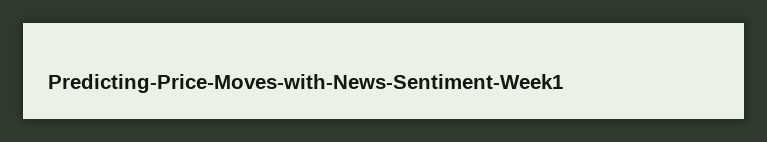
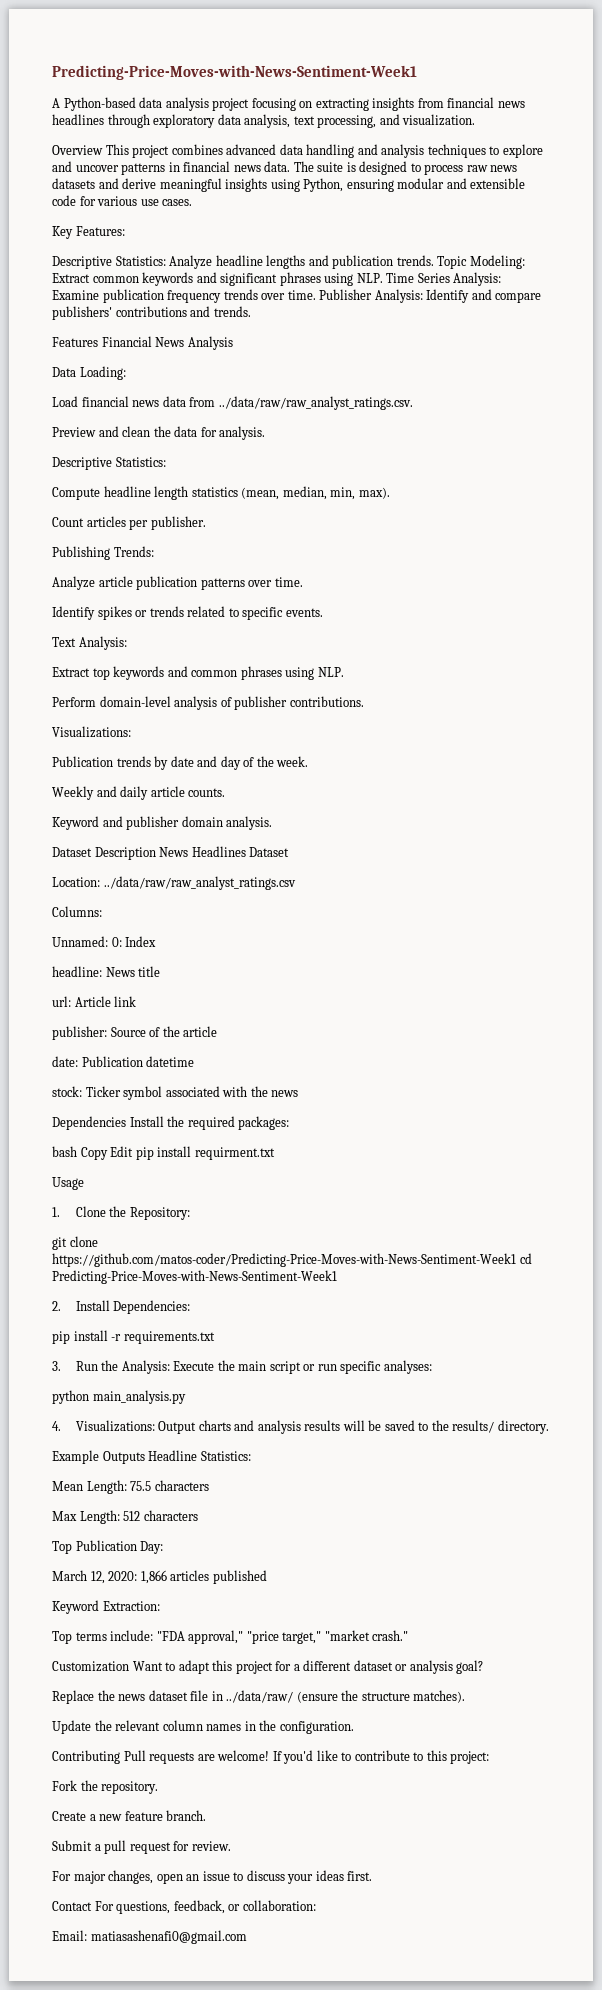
[48,74,563,93] Predicting-Price-Moves-with-News-Sentiment-Week1 -> [52,65,417,80] [52,97,525,111] [52,114,476,128] [52,144,543,158] [52,161,518,175] [52,178,526,192] [52,195,193,206] [52,226,125,239] [52,255,525,269] [52,272,502,286] [52,289,542,303] [52,306,251,320] [52,336,233,350] [52,366,126,380] [52,396,413,410] [52,426,266,440] [52,457,166,470] [52,486,390,500] [52,516,206,530] [52,546,154,560] [52,576,303,590] [52,606,323,620] [52,636,127,650] [52,666,344,680] [52,696,364,710] [52,726,131,738] [52,756,309,770] [52,786,226,800] [52,816,273,830] [52,846,290,860] [52,876,296,890] [52,906,102,917] [52,936,157,947] [52,966,161,977] [52,996,137,1007] [52,1026,218,1040] [52,1056,195,1067] [52,1086,299,1100] [52,1116,290,1130] [52,1146,275,1160] [52,1177,84,1190] [52,1206,190,1220] [52,1236,98,1250] [52,1253,532,1267] [52,1270,337,1284] [52,1300,191,1314] [52,1330,215,1344] [52,1360,432,1374] [52,1390,186,1404] [52,1420,549,1434] [52,1450,251,1464] [52,1480,209,1494] [52,1510,198,1524] [52,1540,164,1554] [52,1570,267,1584] [52,1600,160,1614] [52,1630,409,1644] [52,1660,484,1674] [52,1690,466,1704] [52,1720,354,1734] [52,1750,490,1764] [52,1780,159,1794] [52,1810,207,1821] [52,1840,231,1854] [52,1870,373,1884] [52,1900,316,1914] [52,1930,247,1944] Predicting-Price-Moves-with-News-Sentiment-Week1 // A Python-based data analysis project focusing on extracting insights from financial news headlines through exploratory data analysis, text processing, and visualization. // Overview This project combines advanced data handling and analysis techniques to explore and uncover patterns in financial news data. The suite is designed to process raw news datasets and derive meaningful insights using Python, ensuring modular and extensible code for various use cases. // Key Features: // Descriptive Statistics: Analyze headline lengths and publication trends. Topic Modeling: Extract common keywords and significant phrases using NLP. Time Series Analysis: Examine publication frequency trends over time. Publisher Analysis: Identify and compare publishers' contributions and trends. // Features Financial News Analysis // Data Loading: // Load financial news data from ../data/raw/raw_analyst_ratings.csv. // Preview and clean the data for analysis. // Descriptive Statistics: // Compute headline length statistics (mean, median, min, max). // Count articles per publisher. // Publishing Trends: // Analyze article publication patterns over time. // Identify spikes or trends related to specific events. // Text Analysis: // Extract top keywords and common phrases using NLP. // Perform domain-level analysis of publisher contributions. // Visualizations: // Publication trends by date and day of the week. // Weekly and daily article counts. // Keyword and publisher domain analysis. // Dataset Description News Headlines Dataset // Location: ../data/raw/raw_analyst_ratings.csv // Columns: // Unnamed: 0: Index // headline: News title // url: Article link // publisher: Source of the article // date: Publication datetime // stock: Ticker symbol associated with the news // Dependencies Install the required packages: // bash Copy Edit pip install requirment.txt // Usage // 1. Clone the Repository: // git clone https://github.com/matos-coder/Predicting-Price-Moves-with-News-Sentiment-Week1 cd Predicting-Price-Moves-with-News-Sentiment-Week1 // 2. Install Dependencies: // pip install -r requirements.txt // 3. Run the Analysis: Execute the main script or run specific analyses: // python main_analysis.py // 4. Visualizations: Output charts and analysis results will be saved to the results/ directory. // Example Outputs Headline Statistics: // Mean Length: 75.5 characters // Max Length: 512 characters // Top Publication Day: // March 12, 2020: 1,866 articles published // Keyword Extraction: // Top terms include: "FDA approval," "price target," "market crash." // Customization Want to adapt this project for a different dataset or analysis goal? // Replace the news dataset file in ../data/raw/ (ensure the structure matches). // Update the relevant column names in the configuration. // Contributing Pull requests are welcome! If you'd like to contribute to this project: // Fork the repository. // Create a new feature branch. // Submit a pull request for review. // For major changes, open an issue to discuss your ideas first. // Contact For questions, feedback, or collaboration: // Email: matiasashenafi0@gmail.com

